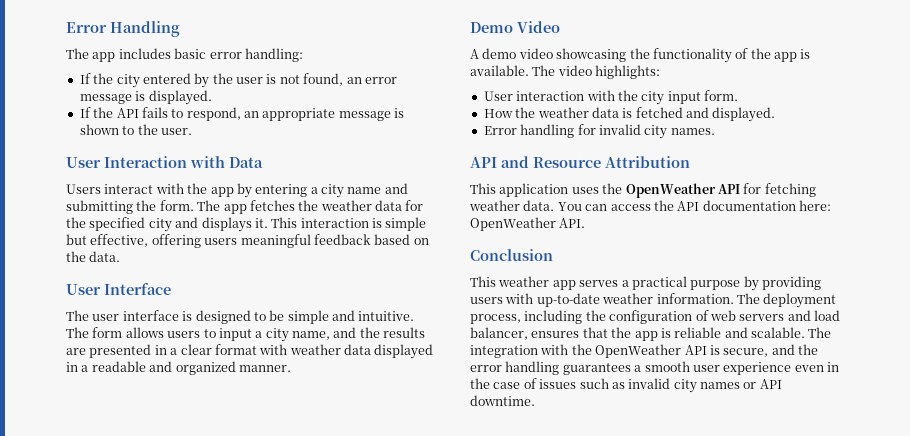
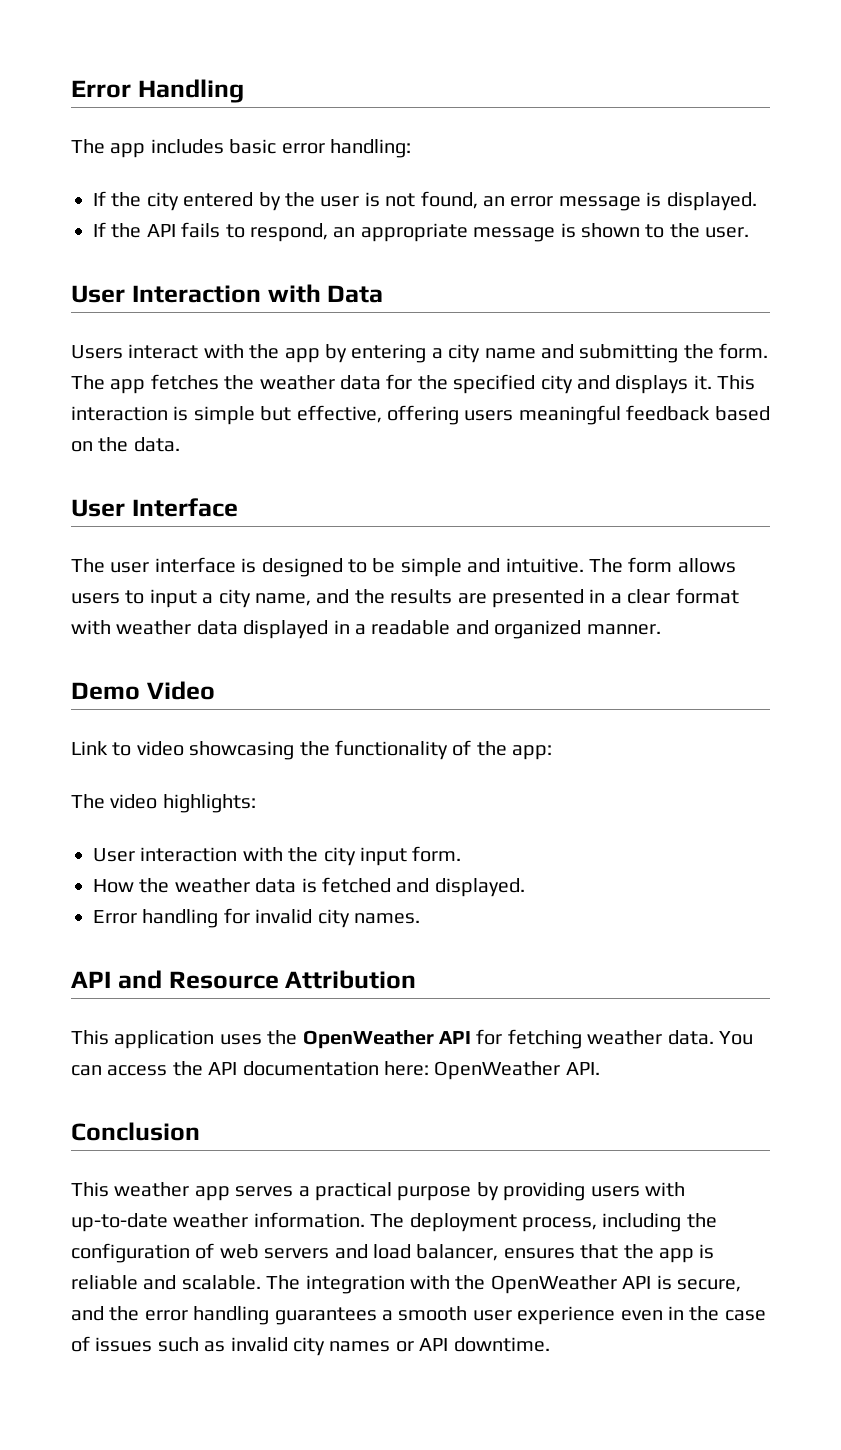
[470,48,517,59] A demo -> [71,741,132,756] Link to
[774,49,811,62] [470,65,529,76] app is available. -> [512,745,553,760] app: //

